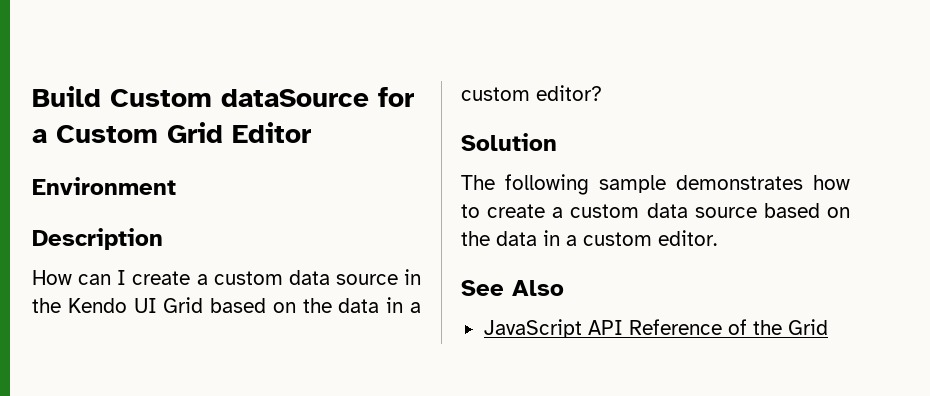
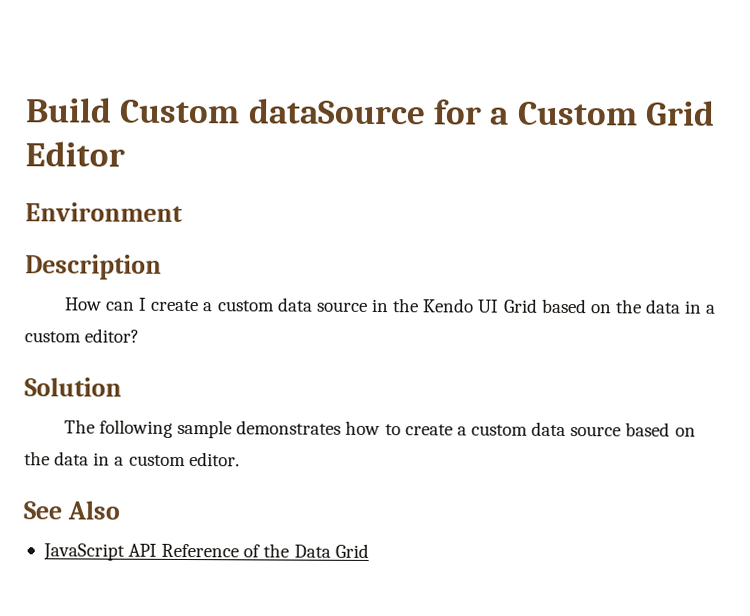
(782, 327) none -> [293,544,331,558] Data

